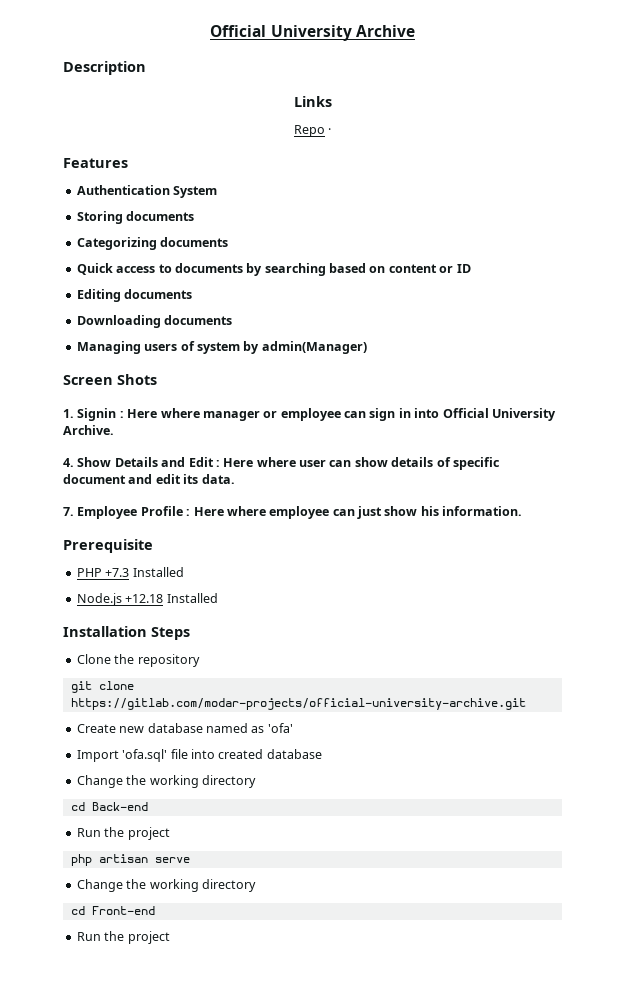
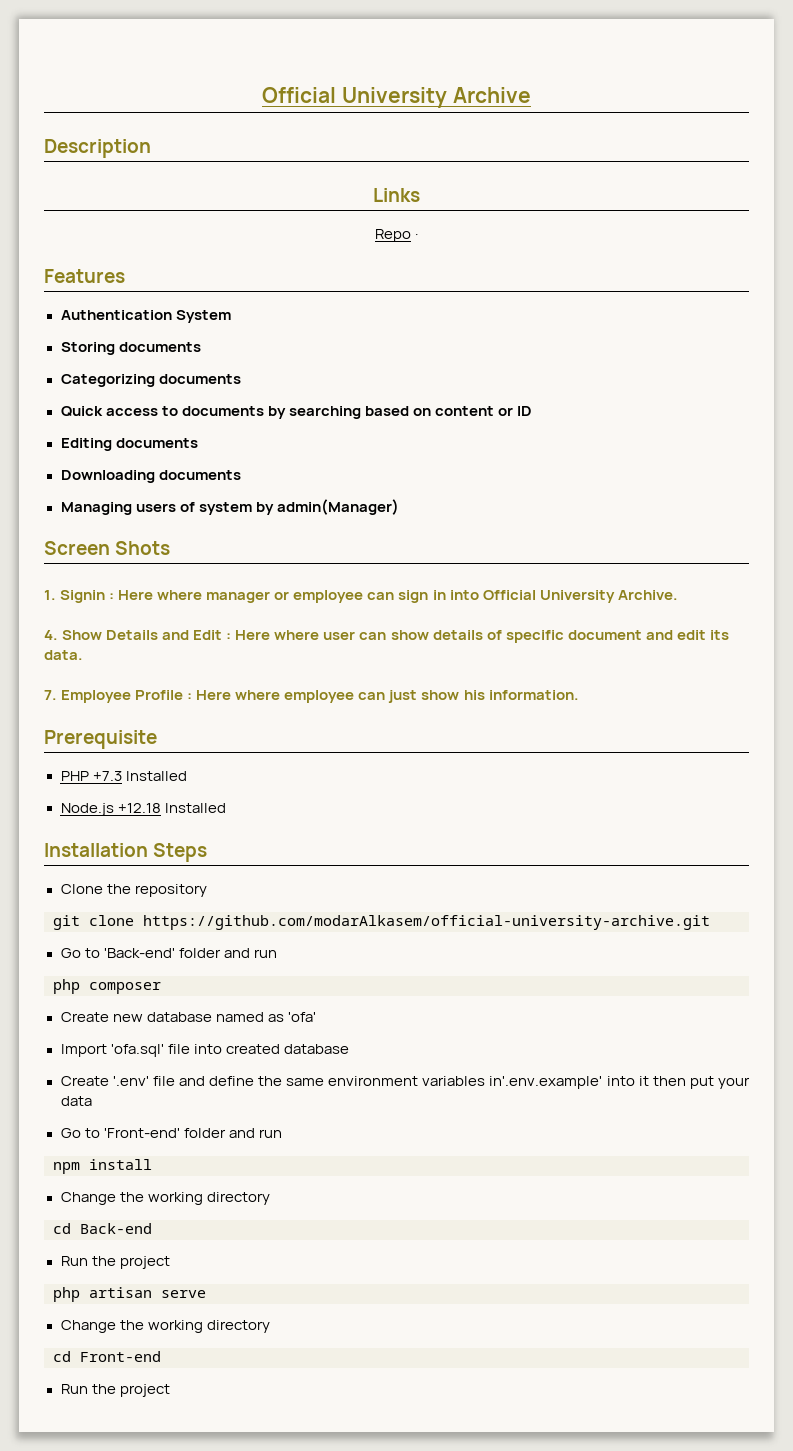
[70,698,526,710] https://gitlab.com/modar-projects/official-university-archive.git -> [143,915,710,930] [60,948,277,958] [53,979,161,994] https://github.com/modarAlkasem/official-university-archive.git // Go to 'Back-end' folder and run // php composer
(322, 754) none -> [60,1076,751,1089] [60,1096,92,1106] [60,1128,282,1138] [53,1159,152,1174] // Create '.env' file and define the same environment variables in'.env.example' into it then put your data // Go to 'Front-end' folder and run // npm install

